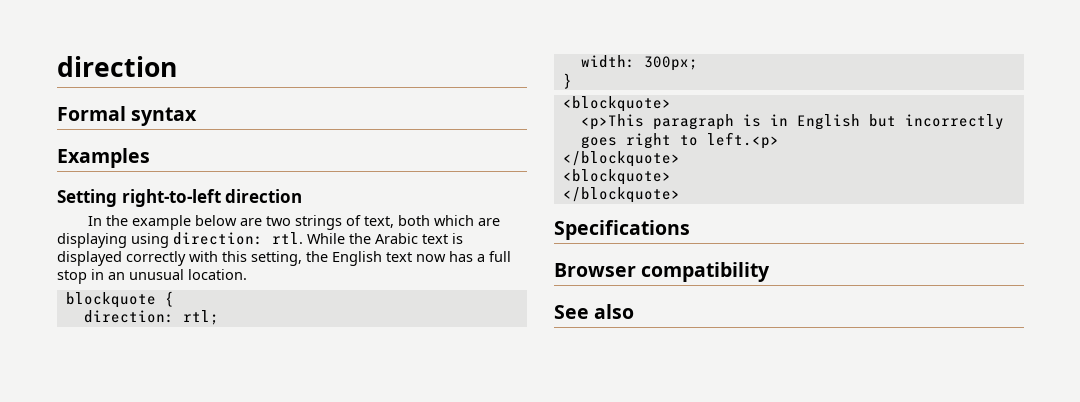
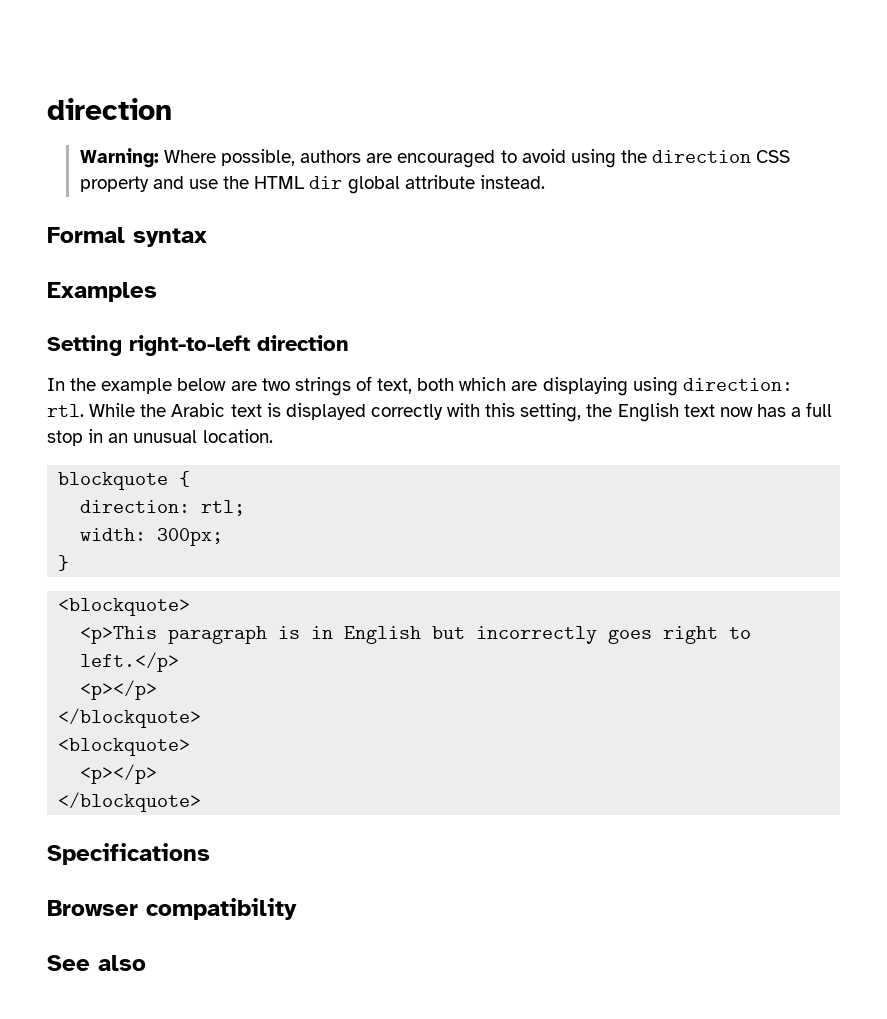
[57,56,177,77] direction -> [47,98,172,120] [79,148,791,168] [79,175,545,194] direction // Warning: Where possible, authors are encouraged to avoid using the direction CSS property and use the HTML dir global attribute instead.
[706,132,779,149] left.<p> -> [80,652,180,672] [80,680,158,700] left.</p> // <p></p>
(671, 177) none -> [80,764,158,784] // <p></p>

